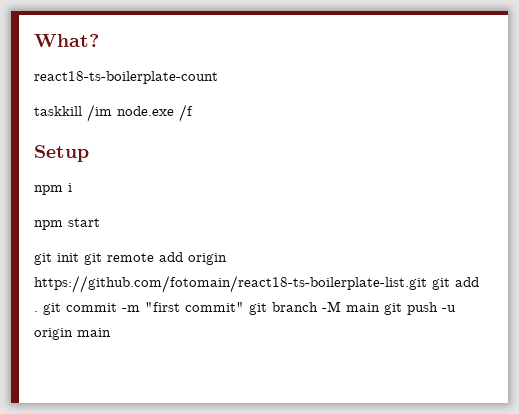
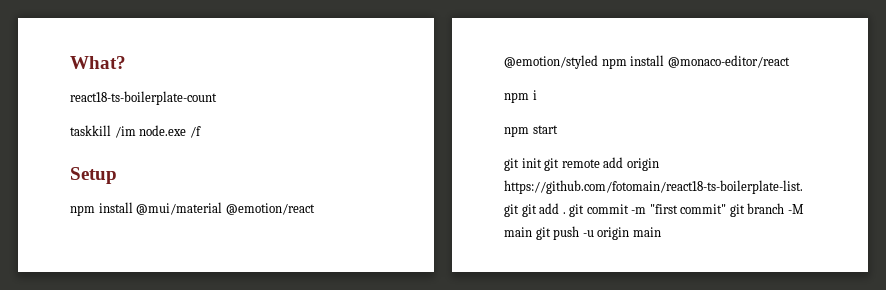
(89, 153) none -> [70,202,315,216] [504,55,790,69] // npm install @mui/material @emotion/react @emotion/styled npm install @monaco-editor/react

